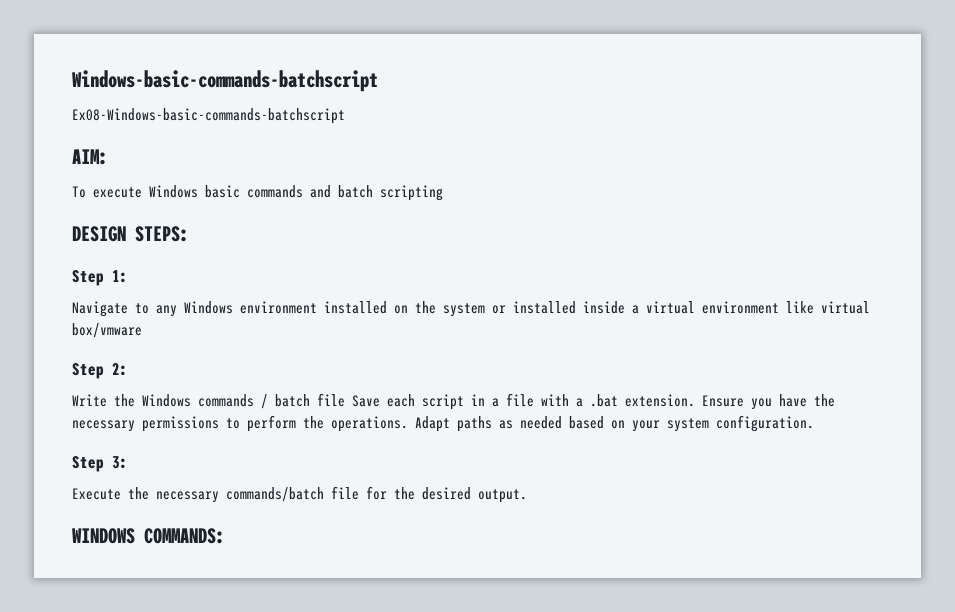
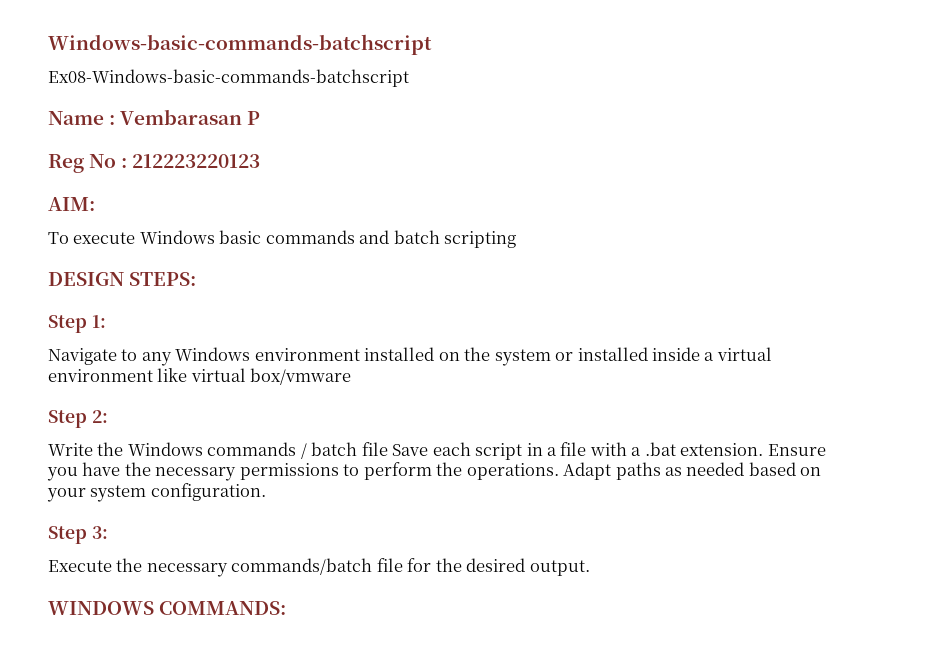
(345, 116) none -> [48,109,261,125] [48,154,261,173] // Name : Vembarasan P // Reg No : 212223220123

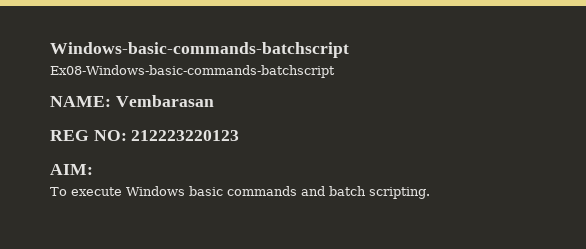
[48,111,116,125] Name : -> [50,96,111,107] NAME:
[247,111,261,125] [48,154,128,173] P // Reg No : -> [50,130,127,141] // REG NO:
[444,231,517,248] [48,272,197,286] [48,315,106,333] [48,347,772,366] [48,368,352,385] [48,410,108,428] [48,442,826,460] [47,462,822,481] [47,483,266,502] [48,526,108,544] [48,558,590,577] [48,601,287,615] scripting // DESIGN STEPS: // Step 1: // Navigate to any Windows environment installed on the system or installed inside a virtual environment like virtual box/vmware // Step 2: // Write the Windows commands / batch file Save each script in a file with a .bat extension. Ensure you have the necessary permissions to perform the operations. Adapt paths as needed based on your system configuration. // Step 3: // Execute the necessary commands/batch file for the desired output. // WINDOWS COMMANDS: -> [369,187,430,199] scripting.

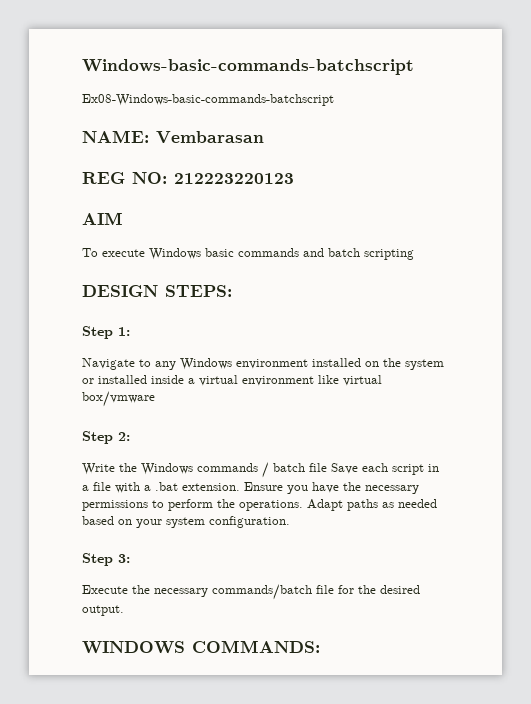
[50,164,93,175] AIM: -> [82,212,123,225] AIM
[369,187,430,199] scripting. -> [364,249,414,260] [82,285,232,297] [82,326,130,339] [82,358,444,370] [82,375,382,386] [82,391,155,407] [82,431,130,444] [82,462,439,478] [82,482,419,494] [82,499,437,511] [82,516,290,528] [82,553,130,566] [82,584,420,600] [82,605,124,616] [82,640,320,654] scripting // DESIGN STEPS: // Step 1: // Navigate to any Windows environment installed on the system or installed inside a virtual environment like virtual box/vmware // Step 2: // Write the Windows commands / batch file Save each script in a file with a .bat extension. Ensure you have the necessary permissions to perform the operations. Adapt paths as needed based on your system configuration. // Step 3: // Execute the necessary commands/batch file for the desired output. // WINDOWS COMMANDS:

